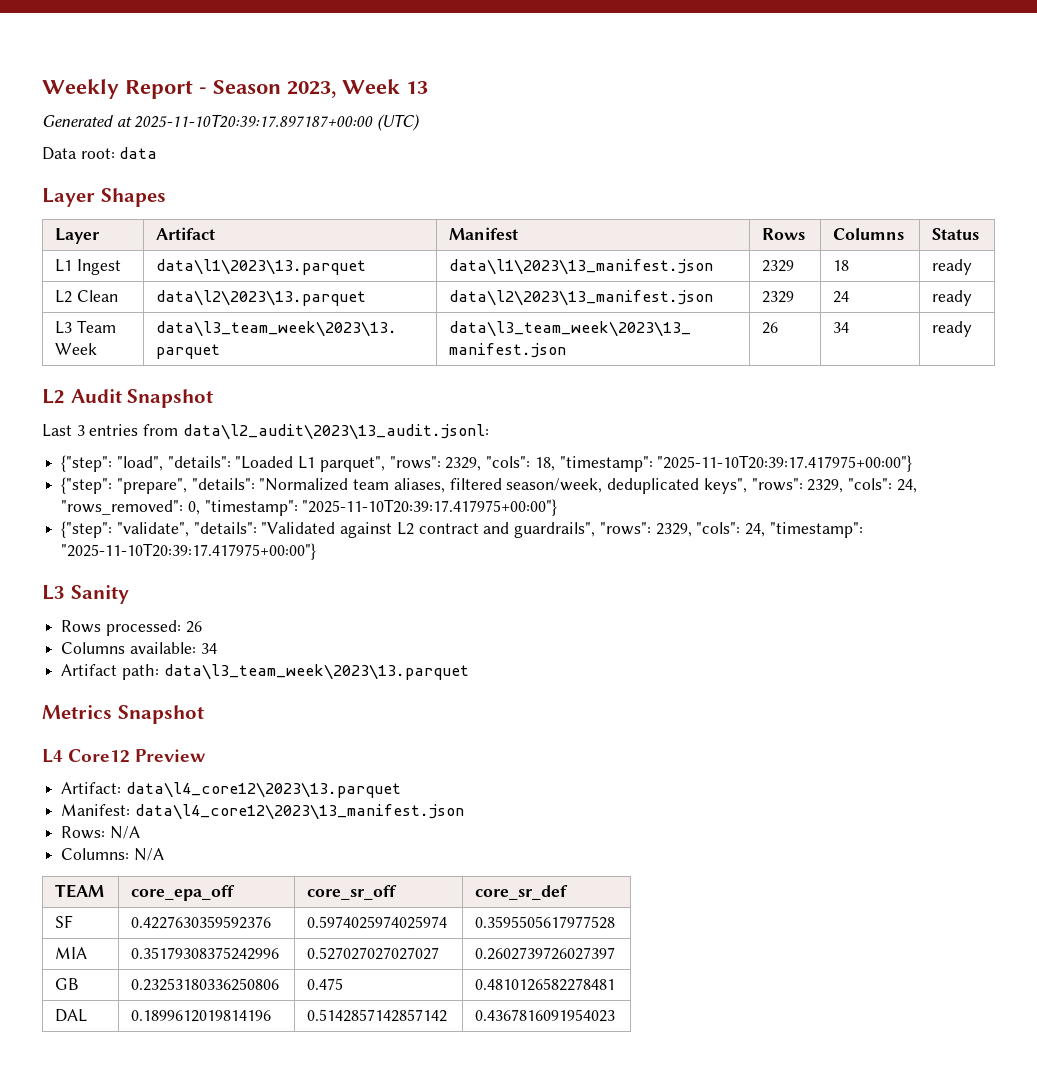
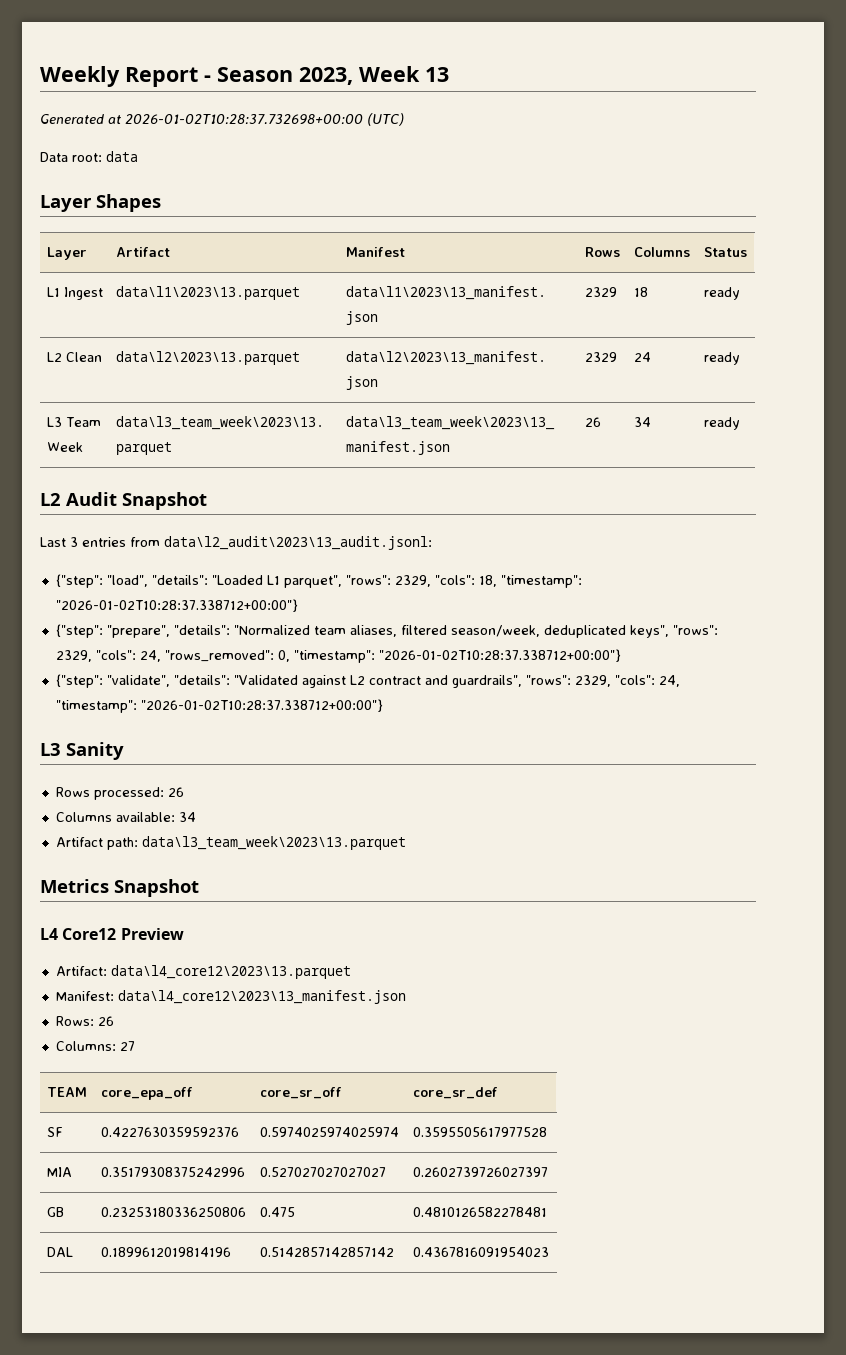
[134,114,374,128] 2025-11-10T20:39:17.897187+00:00 -> [125,114,363,125] 2026-01-02T10:28:37.732698+00:00
[657,455,913,472] "2025-11-10T20:39:17.417975+00:00"} -> [55,599,298,612] "2026-01-02T10:28:37.338712+00:00"}
[302,499,558,516] "2025-11-10T20:39:17.417975+00:00"} -> [378,649,621,662] "2026-01-02T10:28:37.338712+00:00"}
[61,543,317,560] "2025-11-10T20:39:17.417975+00:00"} -> [140,699,383,712] "2026-01-02T10:28:37.338712+00:00"}
[109,826,140,839] N/A -> [97,1016,114,1026] 26
[133,848,164,861] N/A -> [119,1041,135,1051] 27

